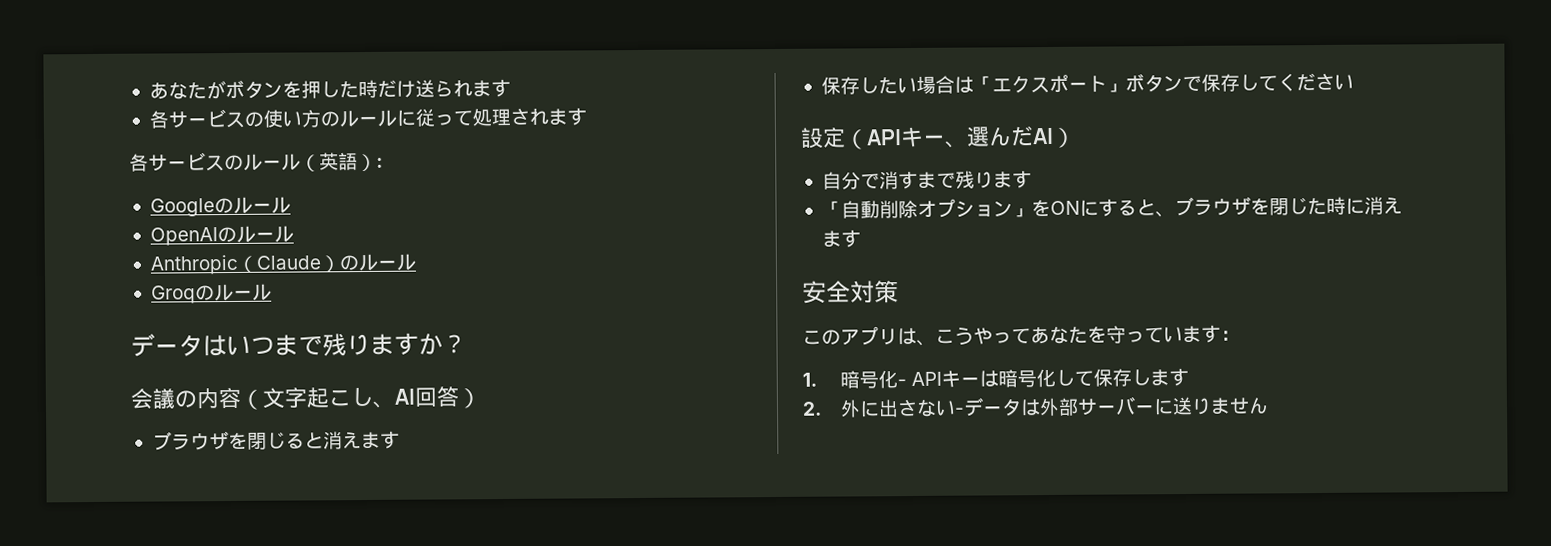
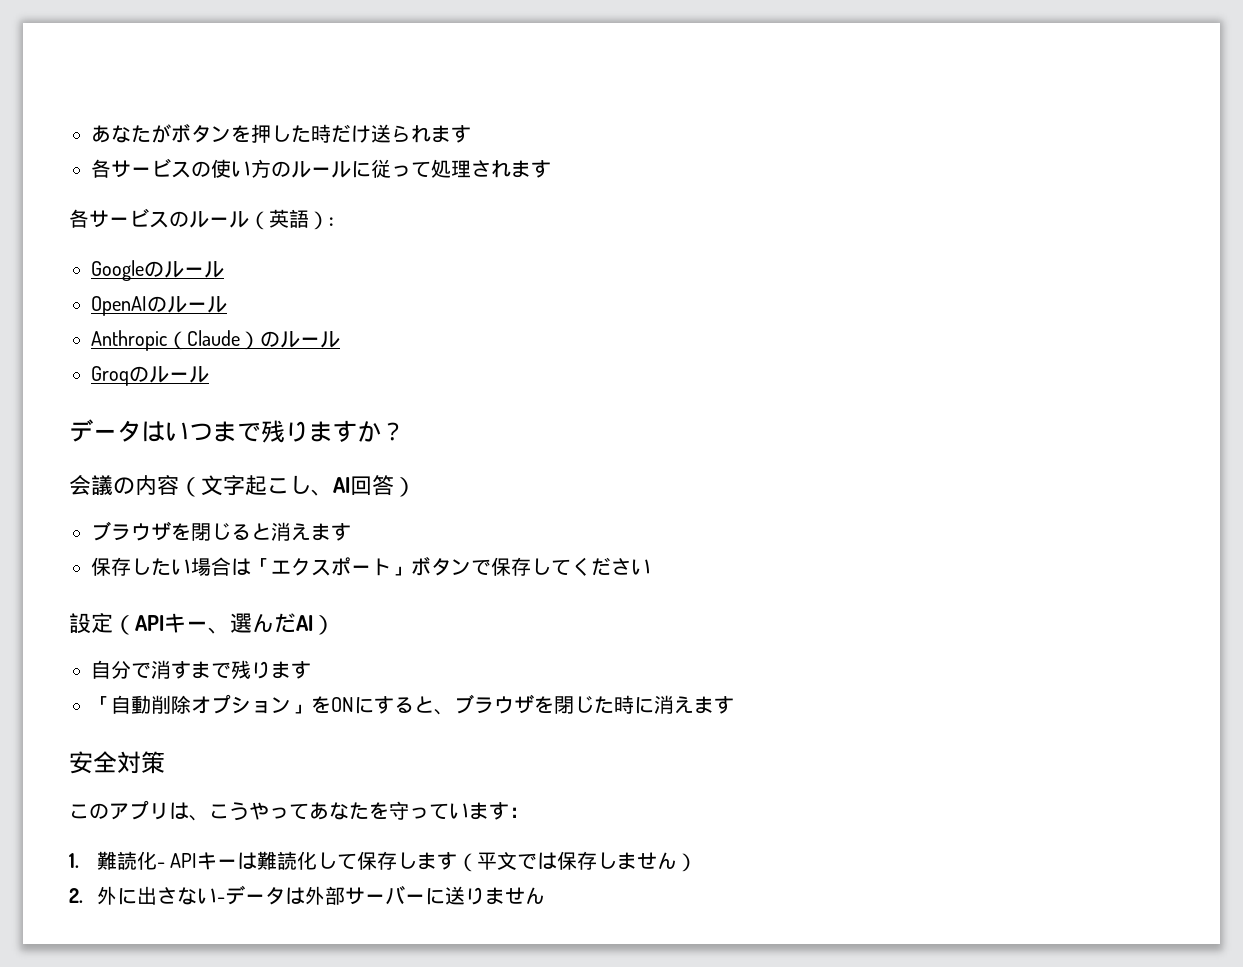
[839,370,879,389] 暗号 -> [97,851,138,870] 難読
[997,369,1037,388] 暗号 -> [257,851,298,870] 難読
(1189, 377) none -> [457,851,698,872] （平文では保存しません）

